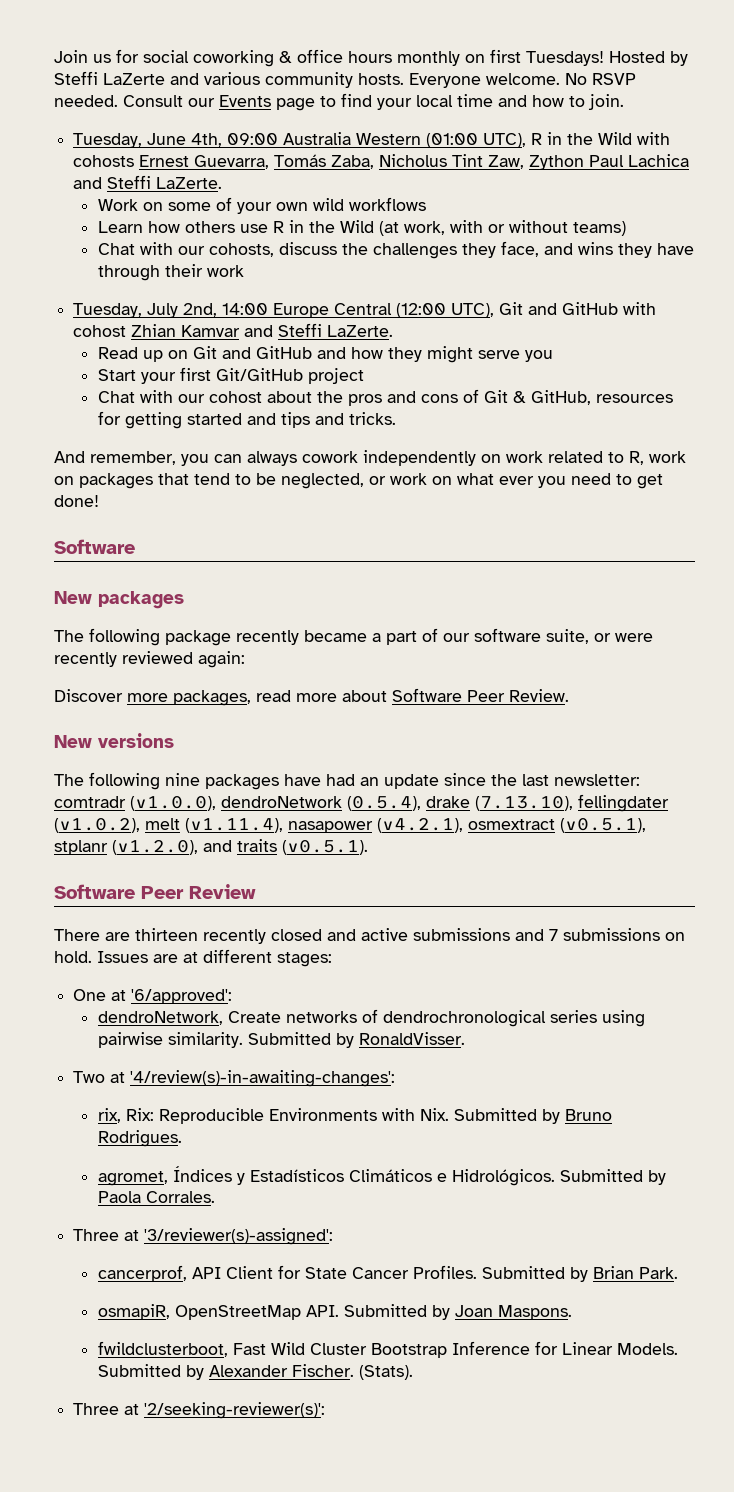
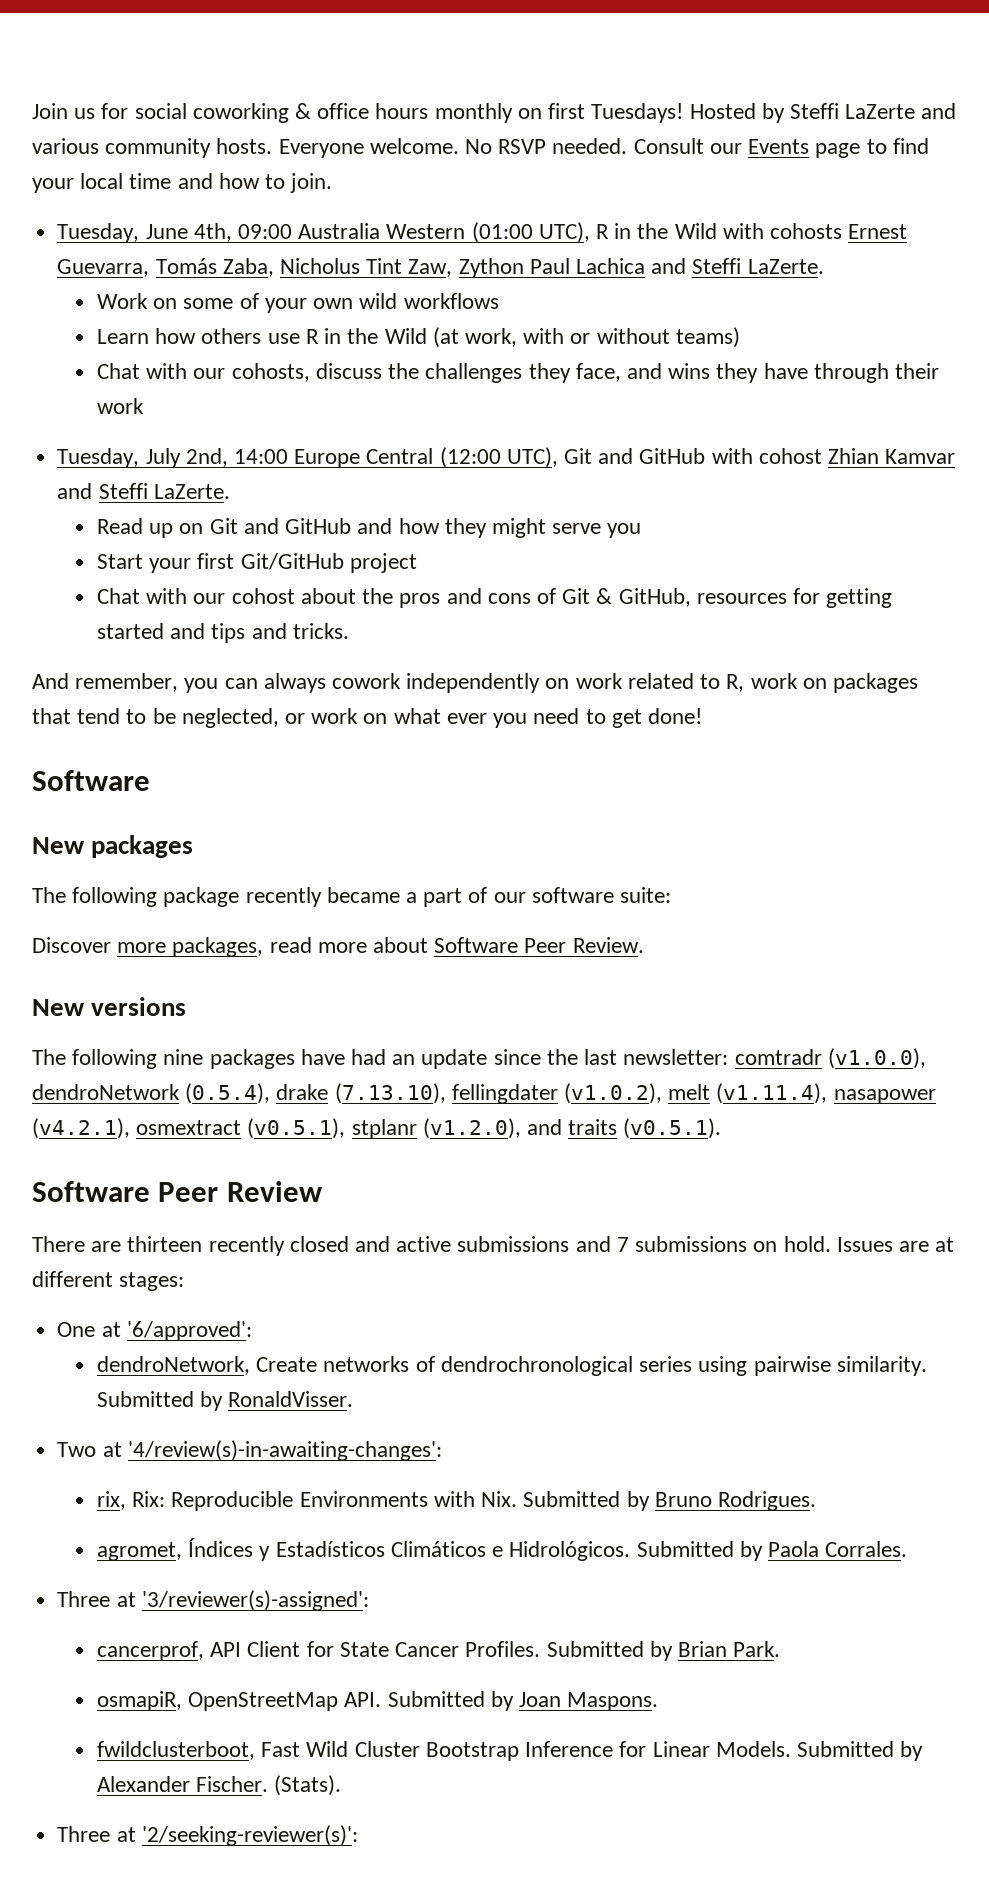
[546,629,653,644] [54,651,245,668] suite, or were recently reviewed again: -> [620,887,672,903] suite:

